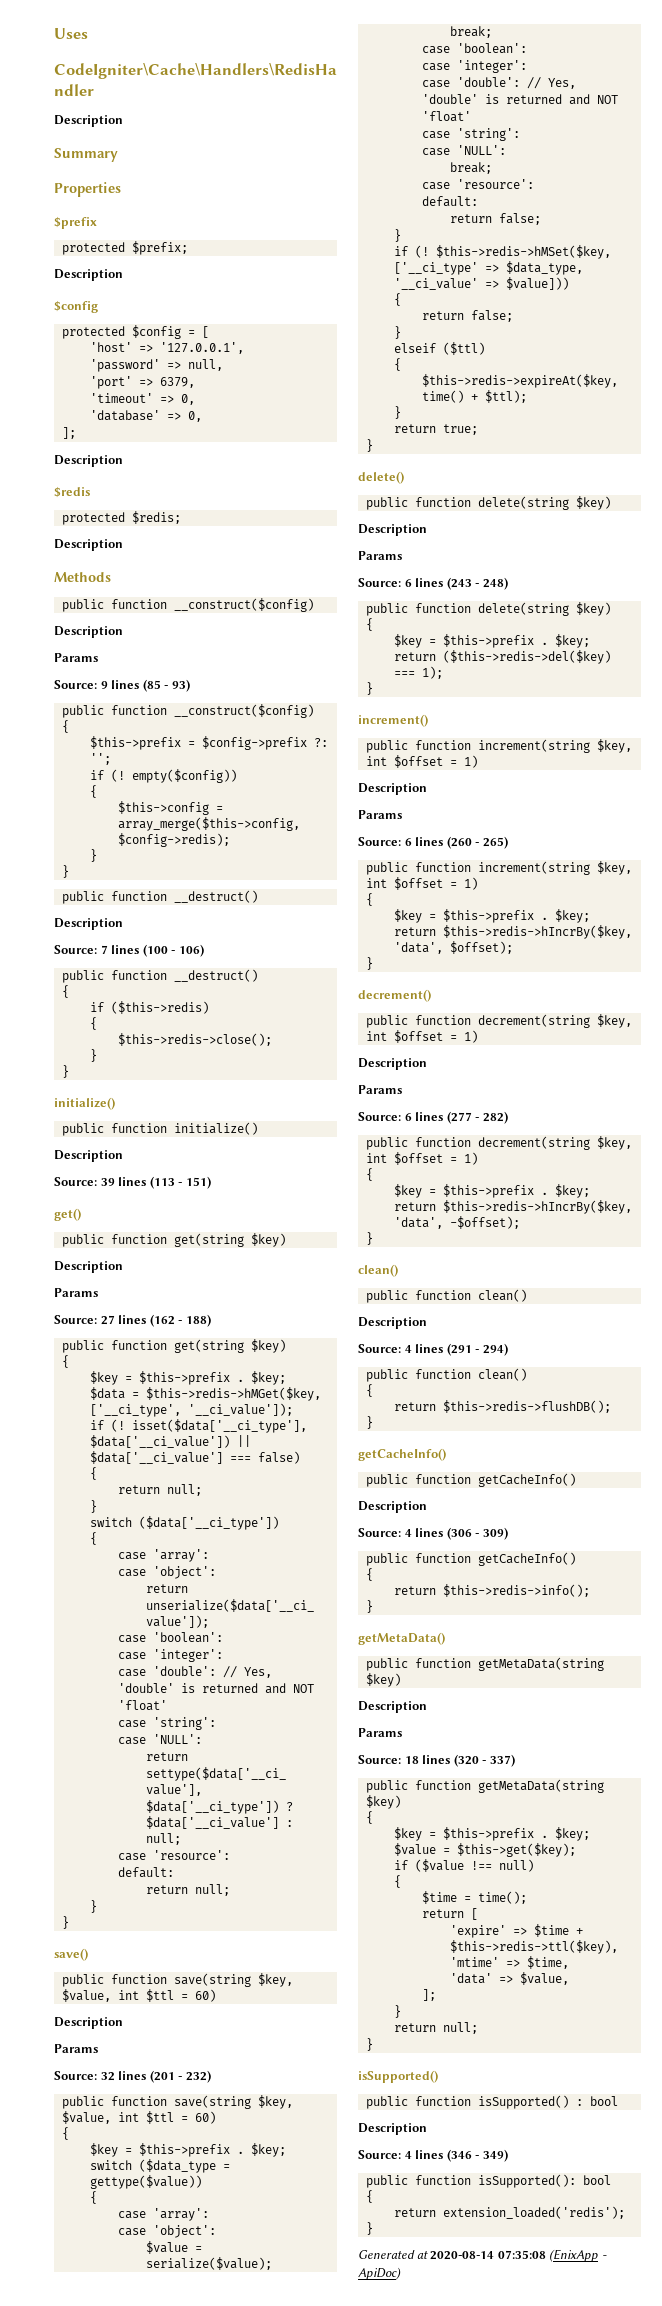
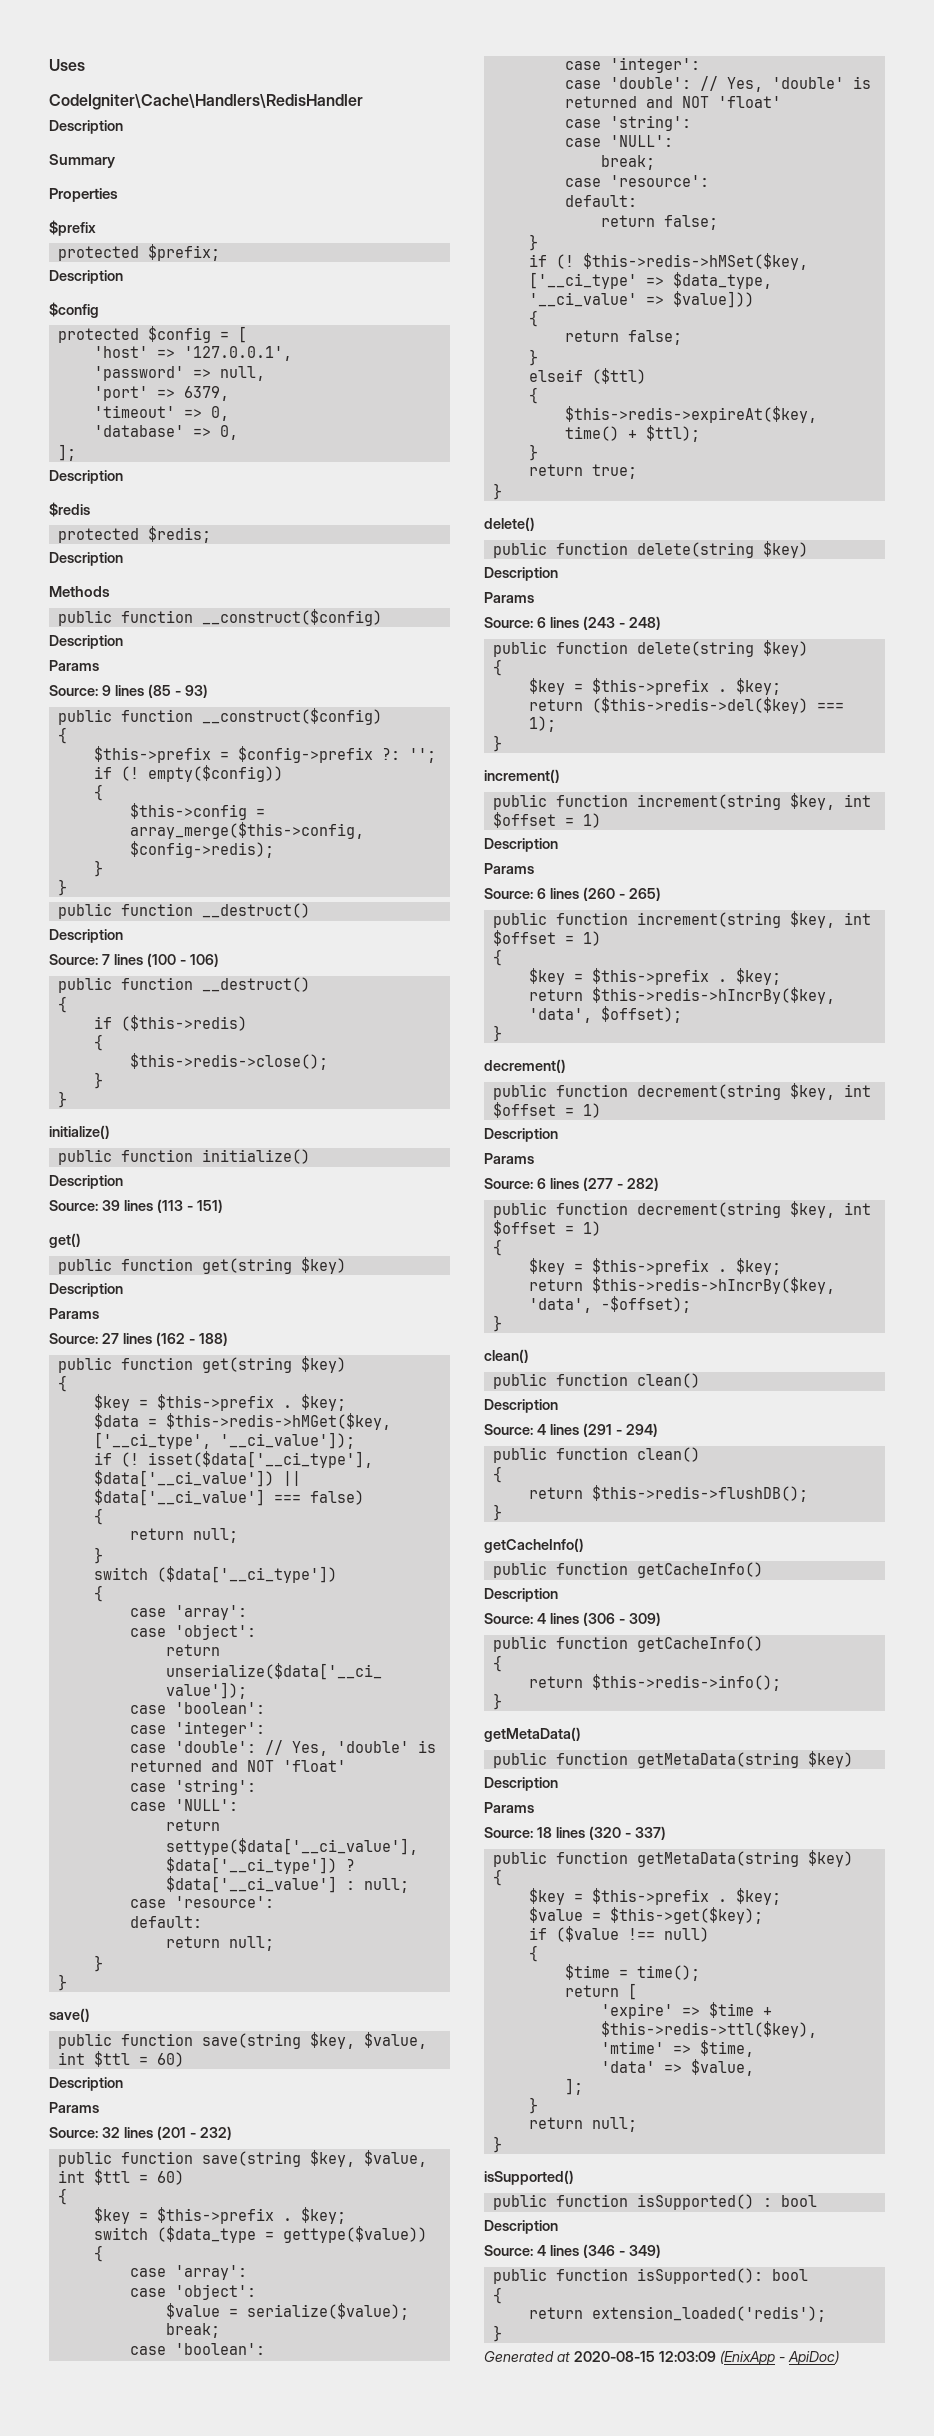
[430,2250,546,2260] 2020-08-14 07:35:08 -> [574,2351,716,2362] 2020-08-15 12:03:09

